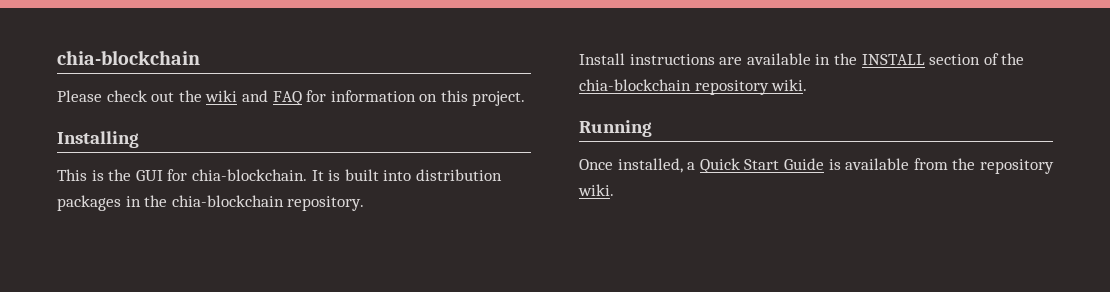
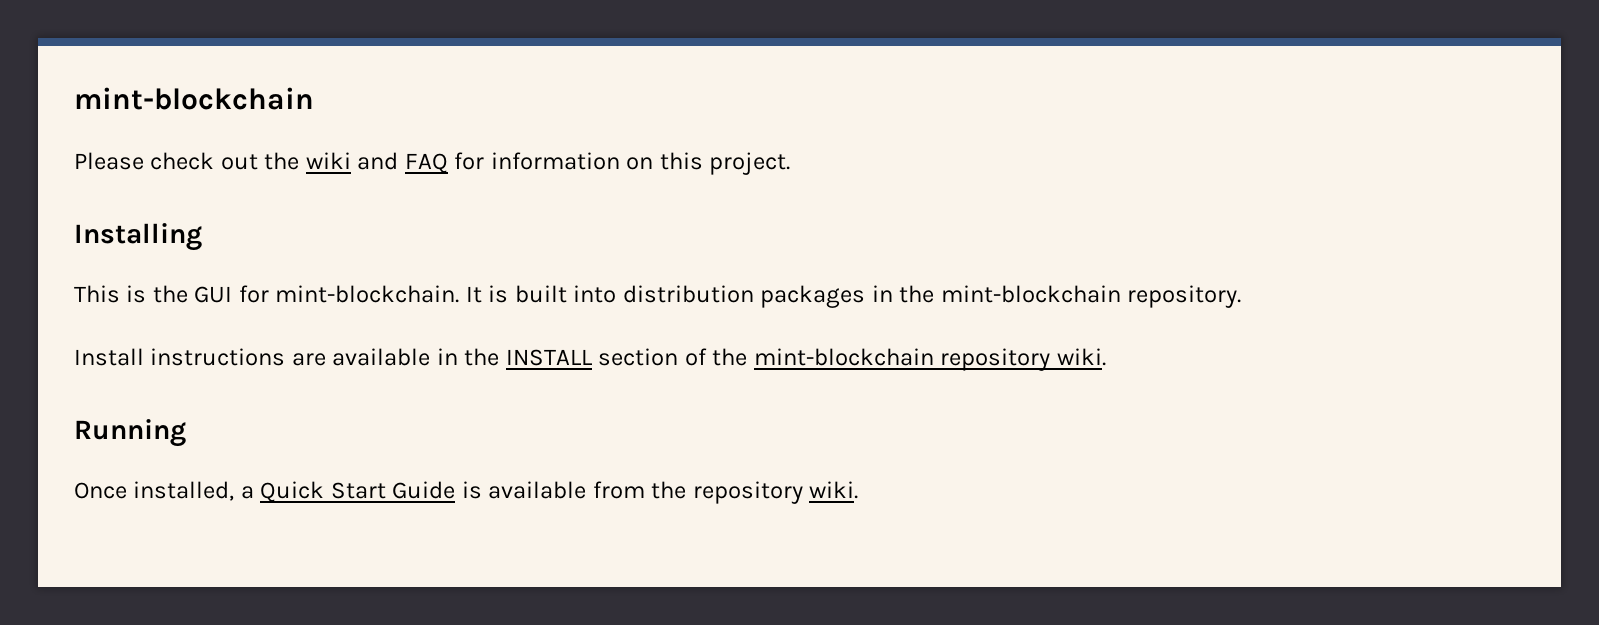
[57,50,200,65] chia-blockchain -> [74,87,314,110] mint-blockchain
[191,169,307,181] chia-blockchain. -> [275,285,460,303] mint-blockchain.
[171,195,284,207] chia-blockchain -> [940,285,1121,303] mint-blockchain
[579,79,691,91] chia-blockchain -> [753,348,934,366] mint-blockchain

